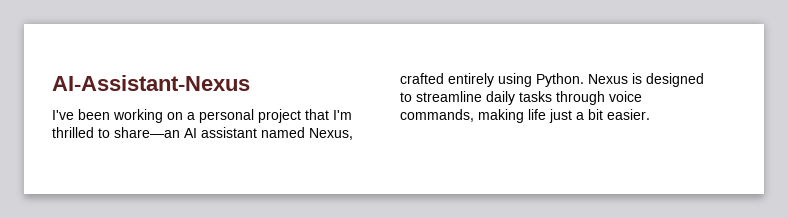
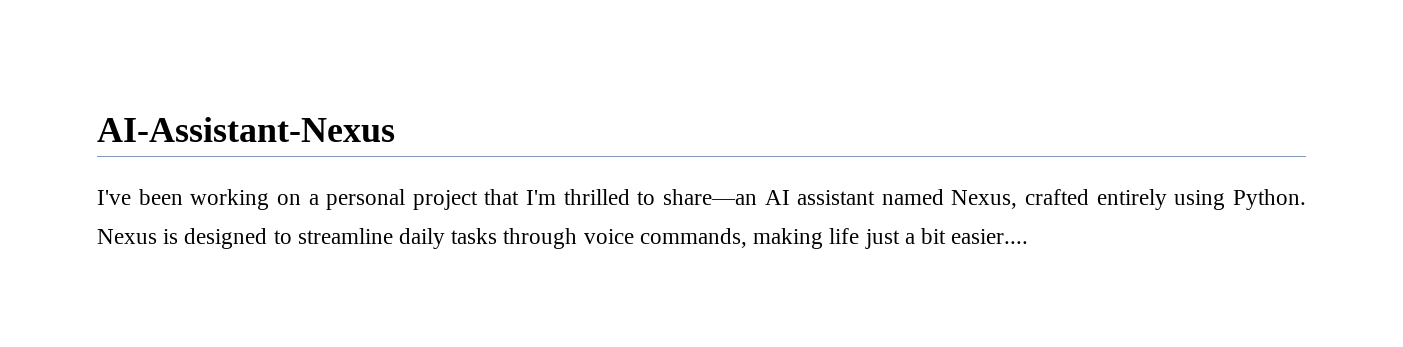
[607,109,650,120] easier. -> [951,229,1029,244] easier....

